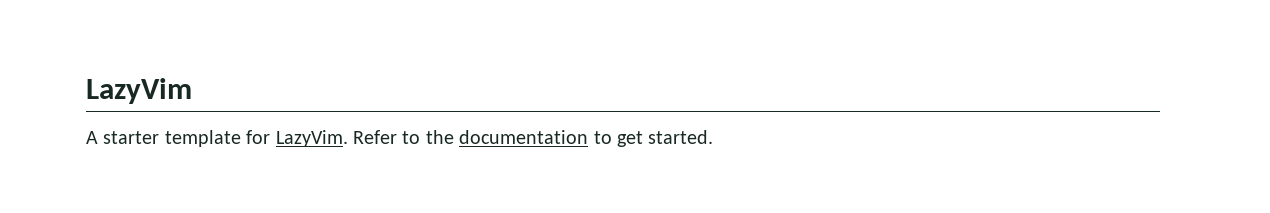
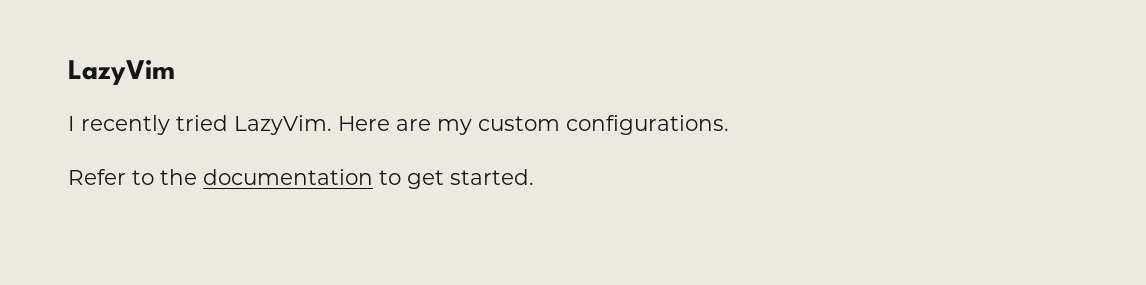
[86,130,348,147] A starter template for LazyVim. -> [68,115,729,135] I recently tried LazyVim. Here are my custom configurations. //

